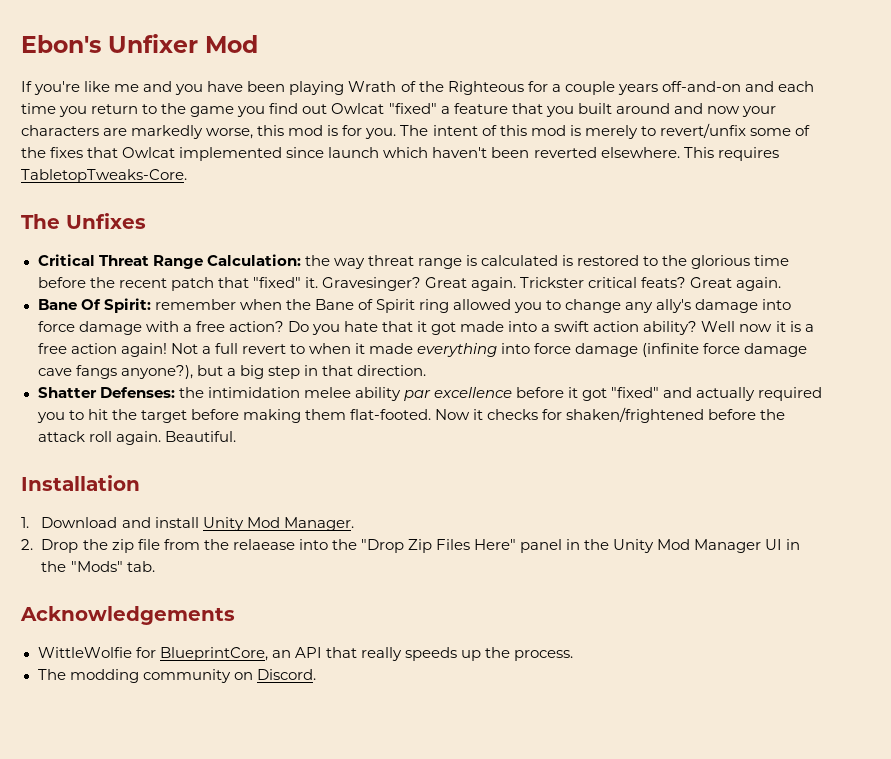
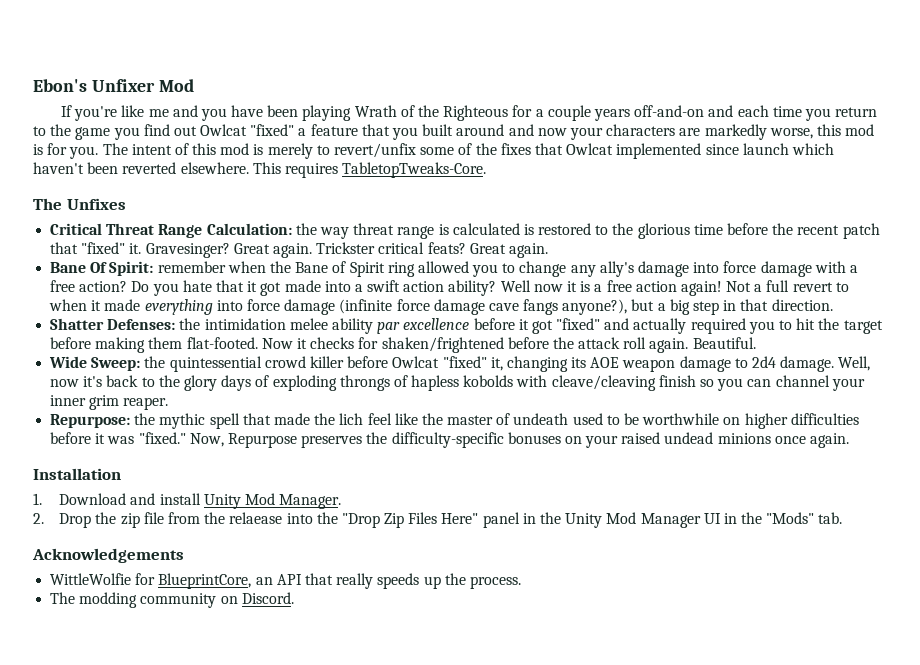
(236, 436) none -> [49,356,871,372] [50,375,865,391] [50,395,169,410] [50,413,859,429] [50,432,850,448] // Wide Sweep: the quintessential crowd killer before Owlcat "fixed" it, changing its AOE weapon damage to 2d4 damage. Well, now it's back to the glory days of exploding throngs of hapless kobolds with cleave/cleaving finish so you can channel your inner grim reaper. // Repurpose: the mythic spell that made the lich feel like the master of undeath used to be worthwhile on higher difficulties before it was "fixed." Now, Repurpose preserves the difficulty-specific bonuses on your raised undead minions once again.

